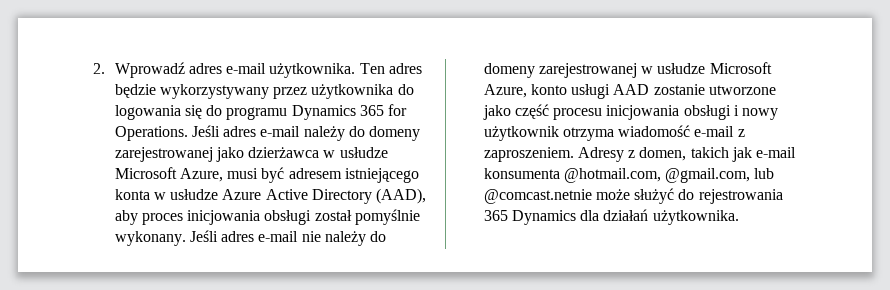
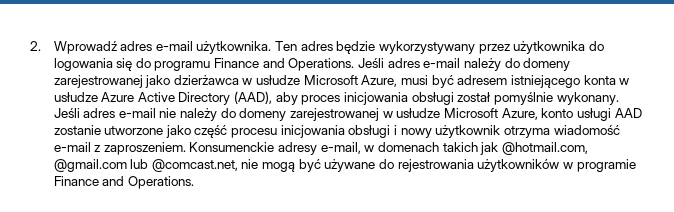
[291,104,408,120] Dynamics 365 for -> [214,58,285,68] Finance and
[577,147,797,162] [483,168,775,183] [483,188,783,204] [483,209,739,225] Adresy z domen, takich jak e-mail konsumenta @hotmail.com, @gmail.com, lub @comcast.netnie może służyć do rejestrowania 365 Dynamics dla działań użytkownika. -> [189,142,588,155] [53,159,636,172] [53,176,194,189] Konsumenckie adresy e-mail, w domenach takich jak @hotmail.com, @gmail.com lub @comcast.net, nie mogą być używane do rejestrowania użytkowników w programie Finance and Operations.

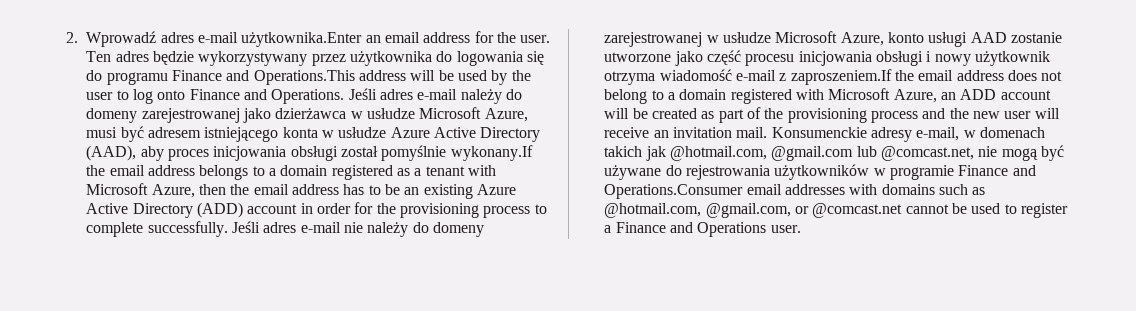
[196,41,272,54] użytkownika. -> [241,31,551,47] użytkownika.Enter an email address for the user.
(285, 63) none -> [253,70,531,85] [86,89,268,104] Operations.This address will be used by the user to log onto Finance and
[556,92,619,105] wykonany. -> [450,145,533,161] [86,165,496,180] [86,183,516,199] [86,202,547,218] [86,221,228,237] wykonany.If the email address belongs to a domain registered as a tenant with Microsoft Azure, then the email address has to be an existing Azure Active Directory (ADD) account in order for the provisioning process to complete successfully.
[103,142,186,155] zaproszeniem. -> [790,69,1063,85] [604,88,1051,104] [604,107,1060,123] [604,127,768,138] zaproszeniem.If the email address does not belong to a domain registered with Microsoft Azure, an ADD account will be created as part of the provisioning process and the new user will receive an invitation mail.
[127,176,194,189] Operations. -> [604,184,986,199] [604,203,1068,218] [604,222,801,237] Operations.Consumer email addresses with domains such as @hotmail.com, @gmail.com, or @comcast.net cannot be used to register a Finance and Operations user.

